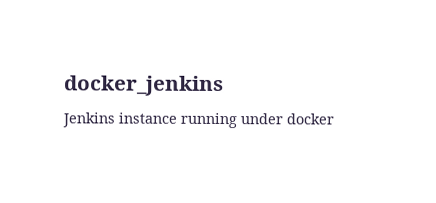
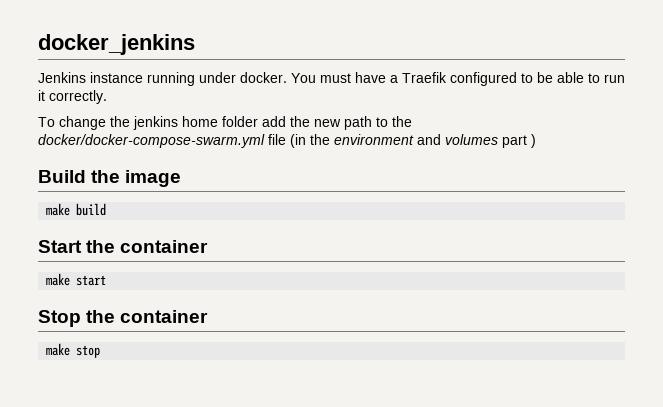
[286,113,334,125] docker -> [240,72,625,86] [38,90,107,104] [38,116,412,130] [38,134,536,148] [38,170,182,187] [46,203,107,216] [38,240,209,253] [46,273,107,286] [38,310,209,327] [46,343,101,358] docker. You must have a Traefik configured to be able to run it correctly. // To change the jenkins home folder add the new path to the docker/docker-compose-swarm.yml file (in the environment and volumes part ) // Build the image // make build // Start the container // make start // Stop the container // make stop

